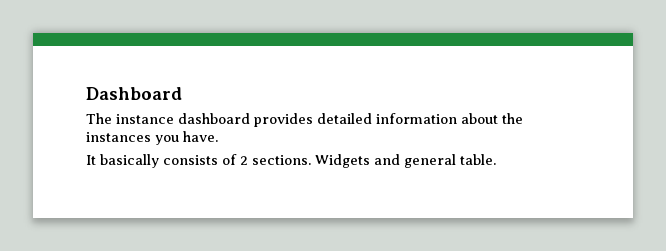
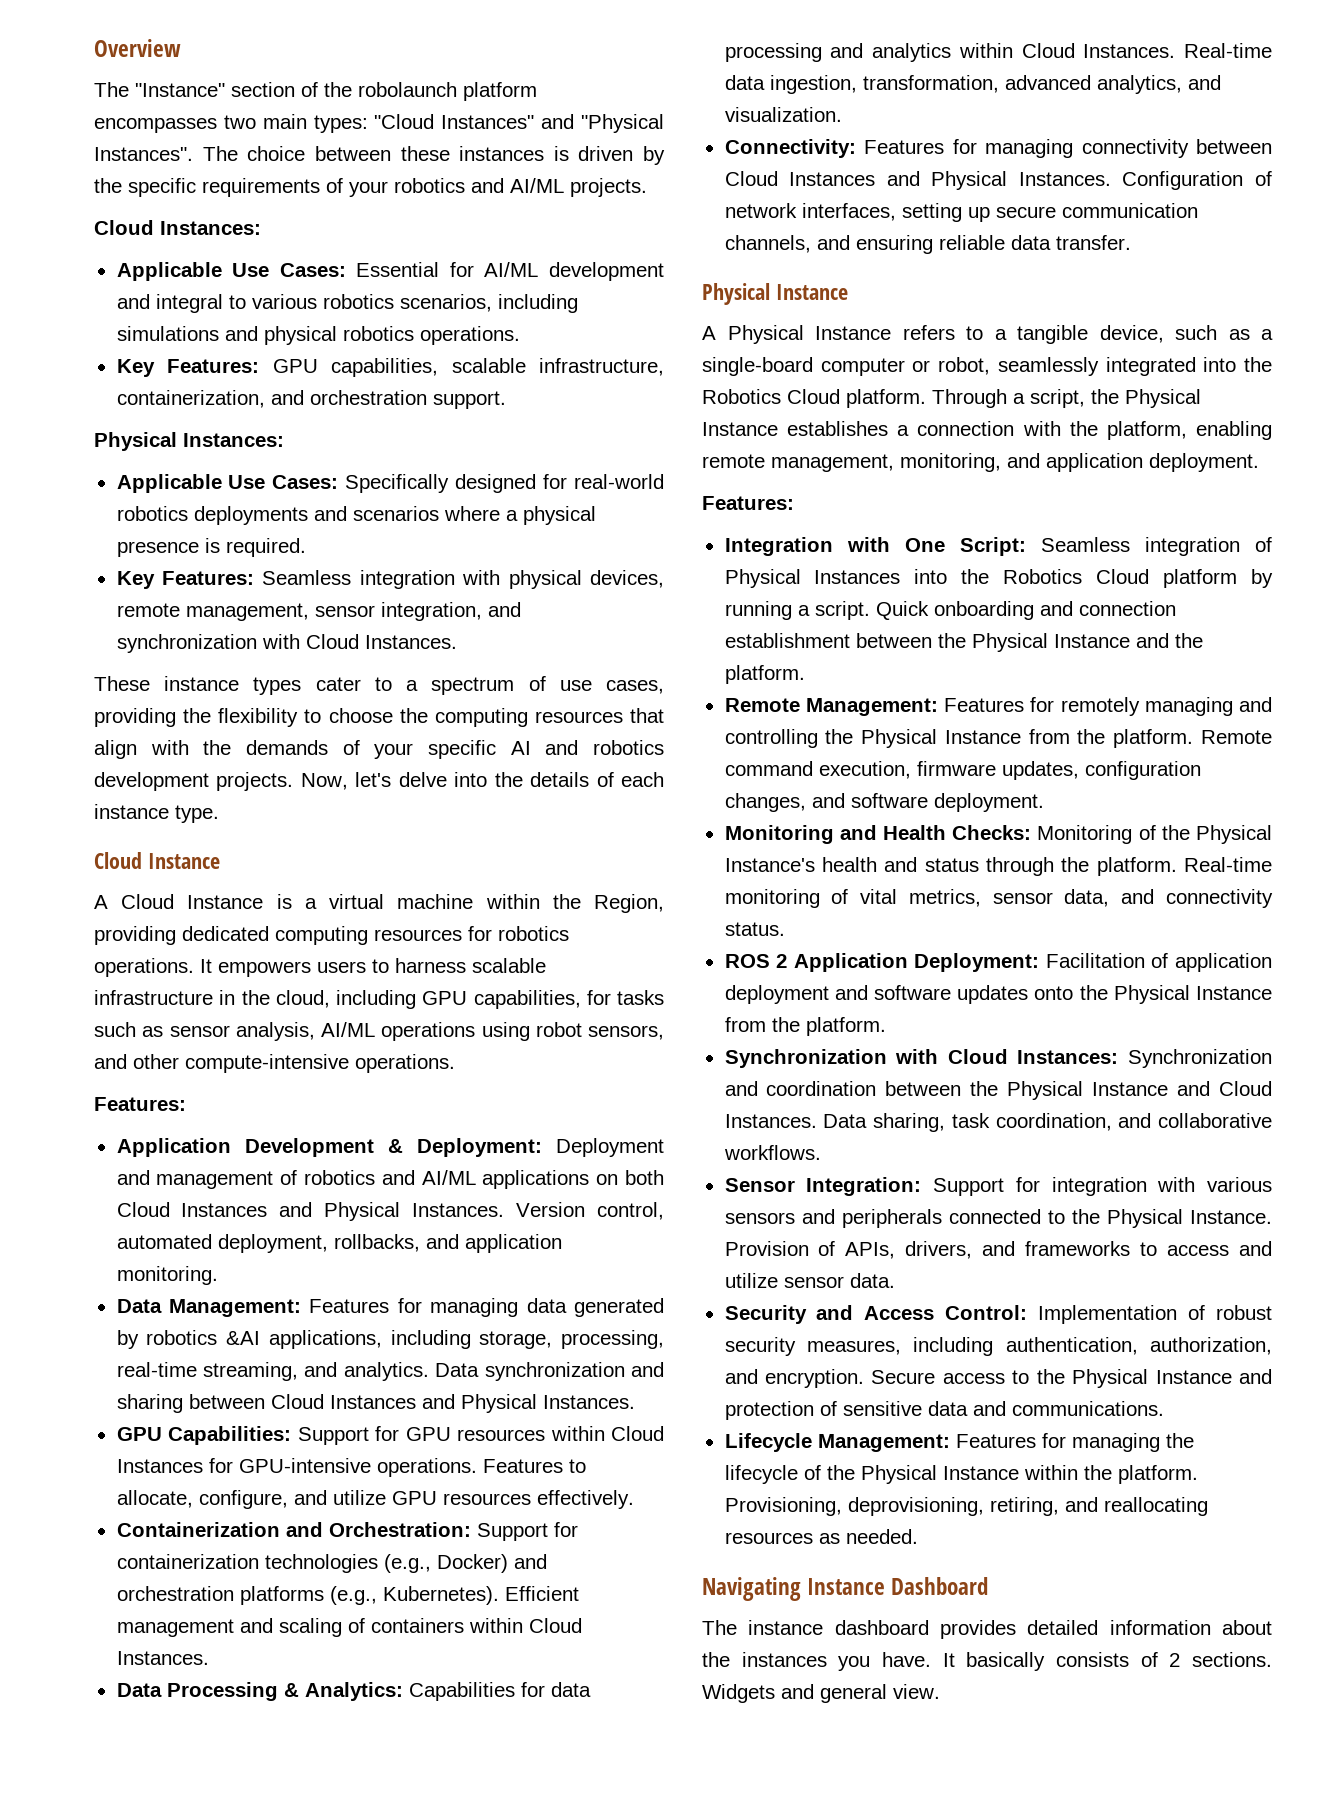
(86, 93) none -> [94,39,181,57] [94,82,537,101] [94,114,664,133] [94,146,665,165] [94,178,647,197] [94,220,261,235] [116,262,664,281] [116,294,578,313] [116,326,520,345] [116,358,664,377] [116,390,506,409] [94,432,284,451] [116,474,664,493] [116,506,596,525] [116,538,306,557] [116,570,665,589] [116,602,521,621] [116,634,457,653] [94,676,664,695] [94,708,664,727] [94,740,664,759] [94,772,665,791] [94,804,219,823] [94,852,220,869] [94,894,664,913] [94,926,569,945] [94,958,546,977] [94,990,664,1009] [94,1022,664,1041] [94,1054,455,1073] [94,1097,186,1111] [116,1138,664,1157] [116,1170,664,1189] [116,1202,664,1221] [116,1234,562,1253] [116,1266,218,1285] [116,1298,665,1317] [116,1330,664,1349] [116,1362,664,1381] [116,1394,635,1413] [116,1426,664,1445] [116,1458,586,1477] [116,1490,634,1509] [116,1522,578,1541] [116,1554,547,1573] [116,1586,579,1605] [116,1618,582,1637] [116,1651,209,1665] [116,1682,591,1701] [724,43,1272,62] [724,75,1221,94] [724,107,842,122] [724,139,1272,158] [724,171,1272,190] [724,203,1198,222] [724,235,1131,254] [702,283,848,305] [702,325,1273,344] [702,357,1272,376] [702,389,1201,408] [702,421,1272,440] [702,453,1259,472] [702,496,794,510] [724,537,1272,556] [724,569,1273,588] [724,601,1176,620] [724,633,1203,652] [724,665,805,684] [724,697,1272,716] [724,729,1272,748] [724,761,1201,780] [724,793,1044,812] [724,825,1272,844] [724,857,1272,876] [724,889,1273,908] [724,922,785,936] [724,953,1272,972] [724,985,1272,1004] [724,1017,886,1036] [724,1049,1272,1068] [724,1081,1272,1100] [724,1113,1272,1132] [723,1145,821,1160] [724,1177,1272,1196] [724,1209,1272,1228] [724,1241,1272,1259] [724,1273,895,1288] [724,1305,1272,1324] [724,1337,1272,1356] [724,1369,1272,1388] [724,1401,1164,1420] [724,1433,1194,1452] [724,1465,1198,1484] [724,1497,1208,1516] [724,1529,918,1544] [702,1577,886,1601] Overview // The "Instance" section of the robolaunch platform encompasses two main types: "Cloud Instances" and "Physical Instances". The choice between these instances is driven by the specific requirements of your robotics and AI/ML projects. // Cloud Instances: // Applicable Use Cases: Essential for AI/ML development and integral to various robotics scenarios, including simulations and physical robotics operations. // Key Features: GPU capabilities, scalable infrastructure, containerization, and orchestration support. // Physical Instances: // Applicable Use Cases: Specifically designed for real-world robotics deployments and scenarios where a physical presence is required. // Key Features: Seamless integration with physical devices, remote management, sensor integration, and synchronization with Cloud Instances. // These instance types cater to a spectrum of use cases, providing the flexibility to choose the computing resources that align with the demands of your specific AI and robotics development projects. Now, let's delve into the details of each instance type. // Cloud Instance // A Cloud Instance is a virtual machine within the Region, providing dedicated computing resources for robotics operations. It empowers users to harness scalable infrastructure in the cloud, including GPU capabilities, for tasks such as sensor analysis, AI/ML operations using robot sensors, and other compute-intensive operations. // Features: // Application Development & Deployment: Deployment and management of robotics and AI/ML applications on both Cloud Instances and Physical Instances. Version control, automated deployment, rollbacks, and application monitoring. // Data Management: Features for managing data generated by robotics &AI applications, including storage, processing, real-time streaming, and analytics. Data synchronization and sharing between Cloud Instances and Physical Instances. // GPU Capabilities: Support for GPU resources within Cloud Instances for GPU-intensive operations. Features to allocate, configure, and utilize GPU resources effectively. // Containerization and Orchestration: Support for containerization technologies (e.g., Docker) and orchestration platforms (e.g., Kubernetes). Efficient management and scaling of containers within Cloud Instances. // Data Processing & Analytics: Capabilities for data processing and analytics within Cloud Instances. Real-time data ingestion, transformation, advanced analytics, and visualization. // Connectivity: Features for managing connectivity between Cloud Instances and Physical Instances. Configuration of network interfaces, setting up secure communication channels, and ensuring reliable data transfer. // Physical Instance // A Physical Instance refers to a tangible device, such as a single-board computer or robot, seamlessly integrated into the Robotics Cloud platform. Through a script, the Physical Instance establishes a connection with the platform, enabling remote management, monitoring, and application deployment. // Features: // Integration with One Script: Seamless integration of Physical Instances into the Robotics Cloud platform by running a script. Quick onboarding and connection establishment between the Physical Instance and the platform. // Remote Management: Features for remotely managing and controlling the Physical Instance from the platform. Remote command execution, firmware updates, configuration changes, and software deployment. // Monitoring and Health Checks: Monitoring of the Physical Instance's health and status through the platform. Real-time monitoring of vital metrics, sensor data, and connectivity status. // ROS 2 Application Deployment: Facilitation of application deployment and software updates onto the Physical Instance from the platform. // Synchronization with Cloud Instances: Synchronization and coordination between the Physical Instance and Cloud Instances. Data sharing, task coordination, and collaborative workflows. // Sensor Integration: Support for integration with various sensors and peripherals connected to the Physical Instance. Provision of APIs, drivers, and frameworks to access and utilize sensor data. // Security and Access Control: Implementation of robust security measures, including authentication, authorization, and encryption. Secure access to the Physical Instance and protection of sensitive data and communications. // Lifecycle Management: Features for managing the lifecycle of the Physical Instance within the platform. Provisioning, deprovisioning, retiring, and reallocating resources as needed. // Navigating Instance
(218, 136) // -> (931, 1659) none
[460,154,496,165] table. -> [893,1684,940,1699] view.

